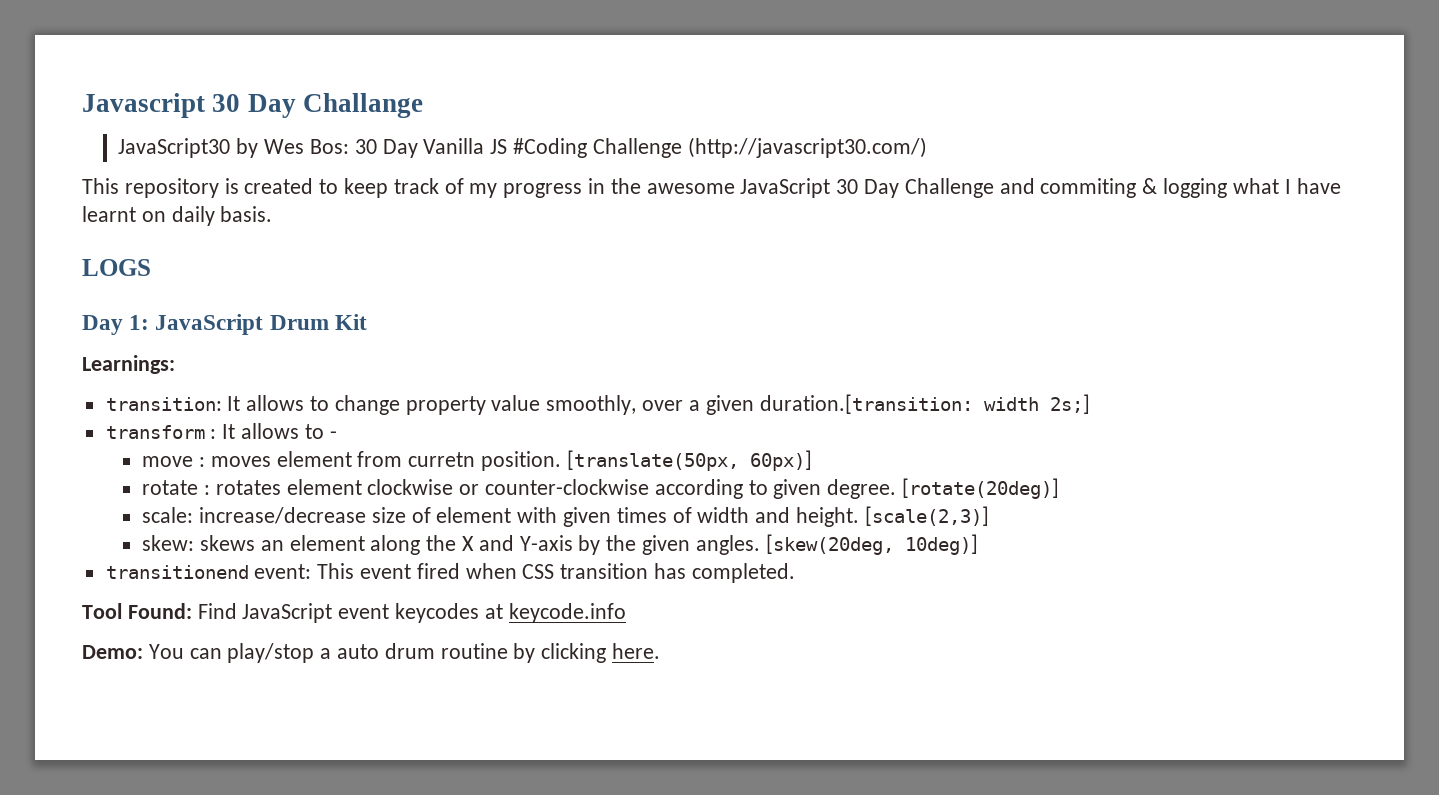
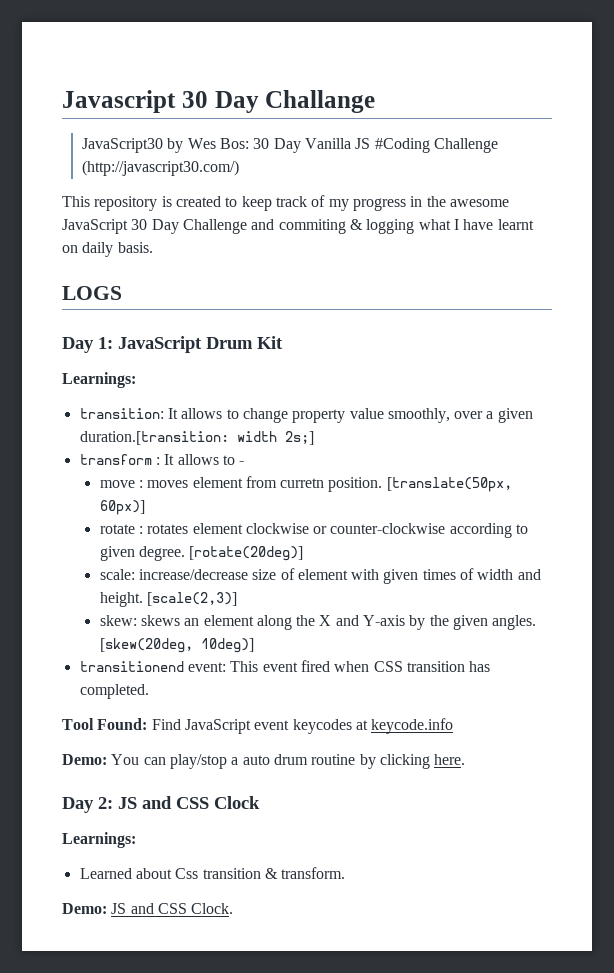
(661, 651) none -> [62,796,260,813] [62,832,136,848] [79,867,346,879] [62,903,234,914] // Day 2: JS and CSS Clock // Learnings: // Learned about Css transition & transform. // Demo: JS and CSS Clock.

